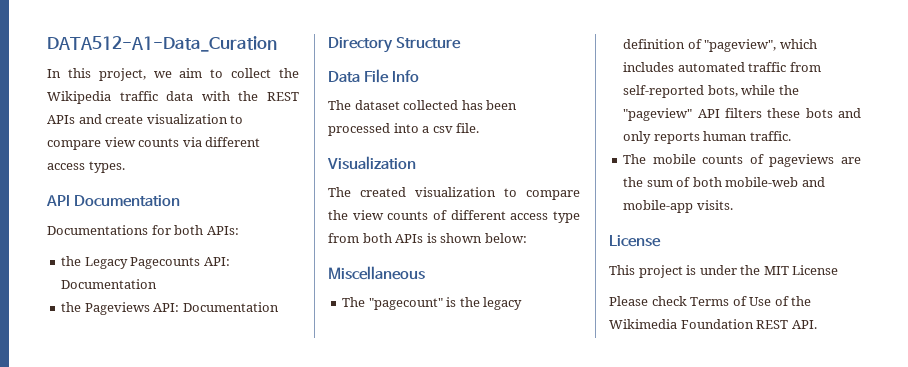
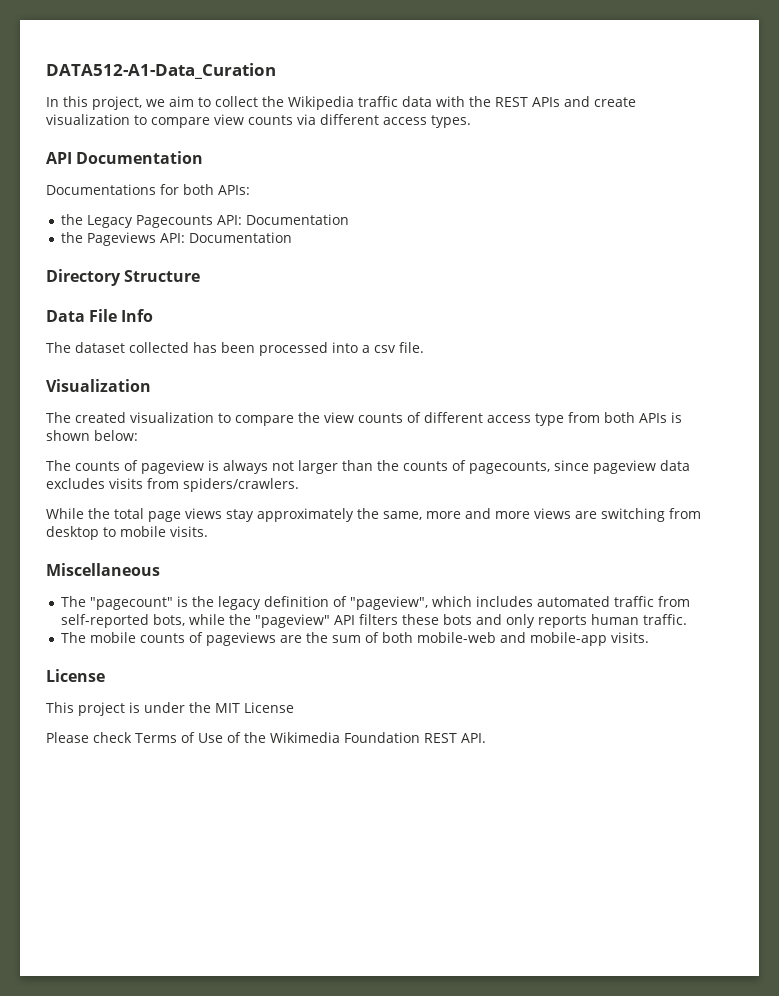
(527, 238) none -> [46,460,690,474] [46,478,299,492] [46,508,701,522] [46,526,208,540] // The counts of pageview is always not larger than the counts of pagecounts, since pageview data excludes visits from spiders/crawlers. // While the total page views stay approximately the same, more and more views are switching from desktop to mobile visits.

